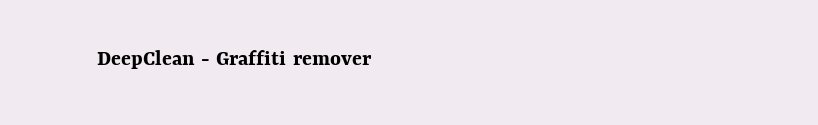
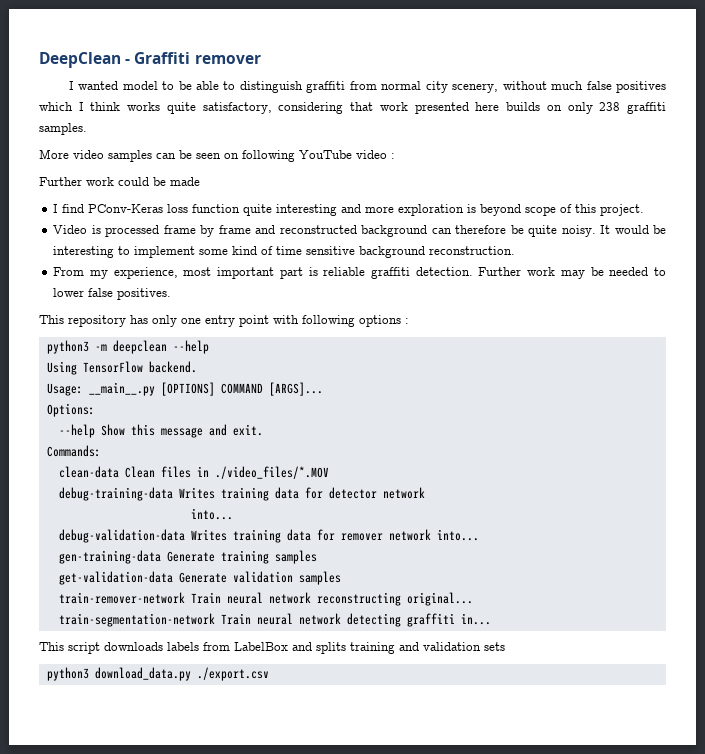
(372, 60) none -> [68,81,666,93] [39,102,667,114] [39,123,87,135] [39,149,395,162] [39,177,200,186] [53,204,645,216] [53,225,667,237] [53,246,516,258] [53,267,666,279] [53,288,172,300] [39,315,409,327] [46,340,209,354] [46,361,197,375] [46,382,323,396] [46,403,95,417] [58,424,263,438] [46,445,101,457] [58,466,329,479] [58,487,425,501] [190,508,233,520] [58,529,479,543] [58,550,317,564] [58,571,341,585] [58,592,473,606] [58,613,491,627] [39,642,505,654] [46,667,269,681] // I wanted model to be able to distinguish graffiti from normal city scenery, without much false positives which I think works quite satisfactory, considering that work presented here builds on only 238 graffiti samples. // More video samples can be seen on following YouTube video : // Further work could be made // I find PConv-Keras loss function quite interesting and more exploration is beyond scope of this project. // Video is processed frame by frame and reconstructed background can therefore be quite noisy. It would be interesting to implement some kind of time sensitive background reconstruction. // From my experience, most important part is reliable graffiti detection. Further work may be needed to lower false positives. // This repository has only one entry point with following options : // python3 -m deepclean --help // Using TensorFlow backend. // Usage: __main__.py [OPTIONS] COMMAND [ARGS]... // Options: // --help Show this message and exit. // Commands: // clean-data Clean files in ./video_files/*.MOV // debug-training-data Writes training data for detector network // into... // debug-validation-data Writes training data for remover network into... // gen-training-data Generate training samples // get-validation-data Generate validation samples // train-remover-network Train neural network reconstructing original... // train-segmentation-network Train neural network detecting graffiti in... // This script downloads labels from LabelBox and splits training and validation sets // python3 download_data.py ./export.csv

